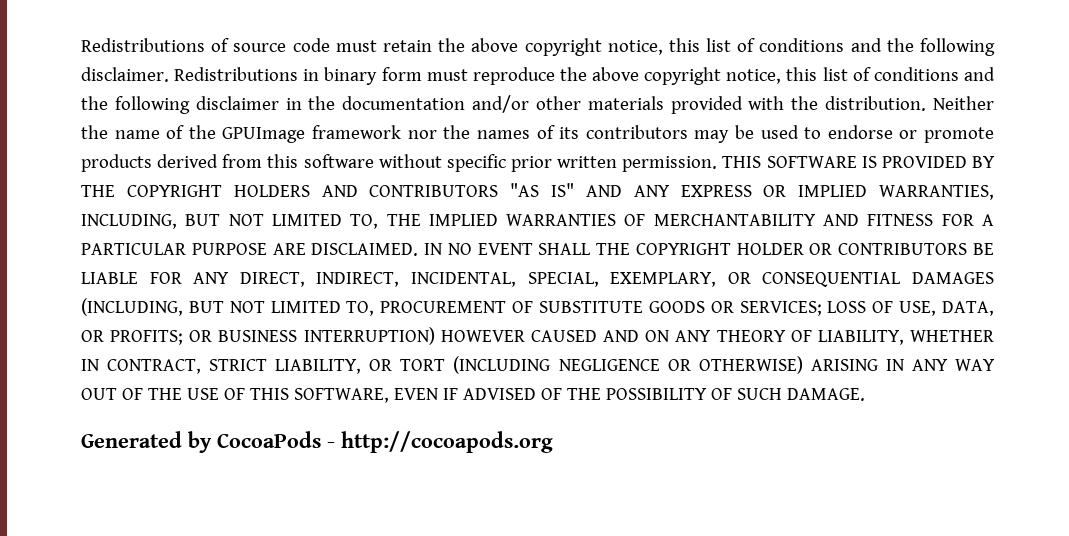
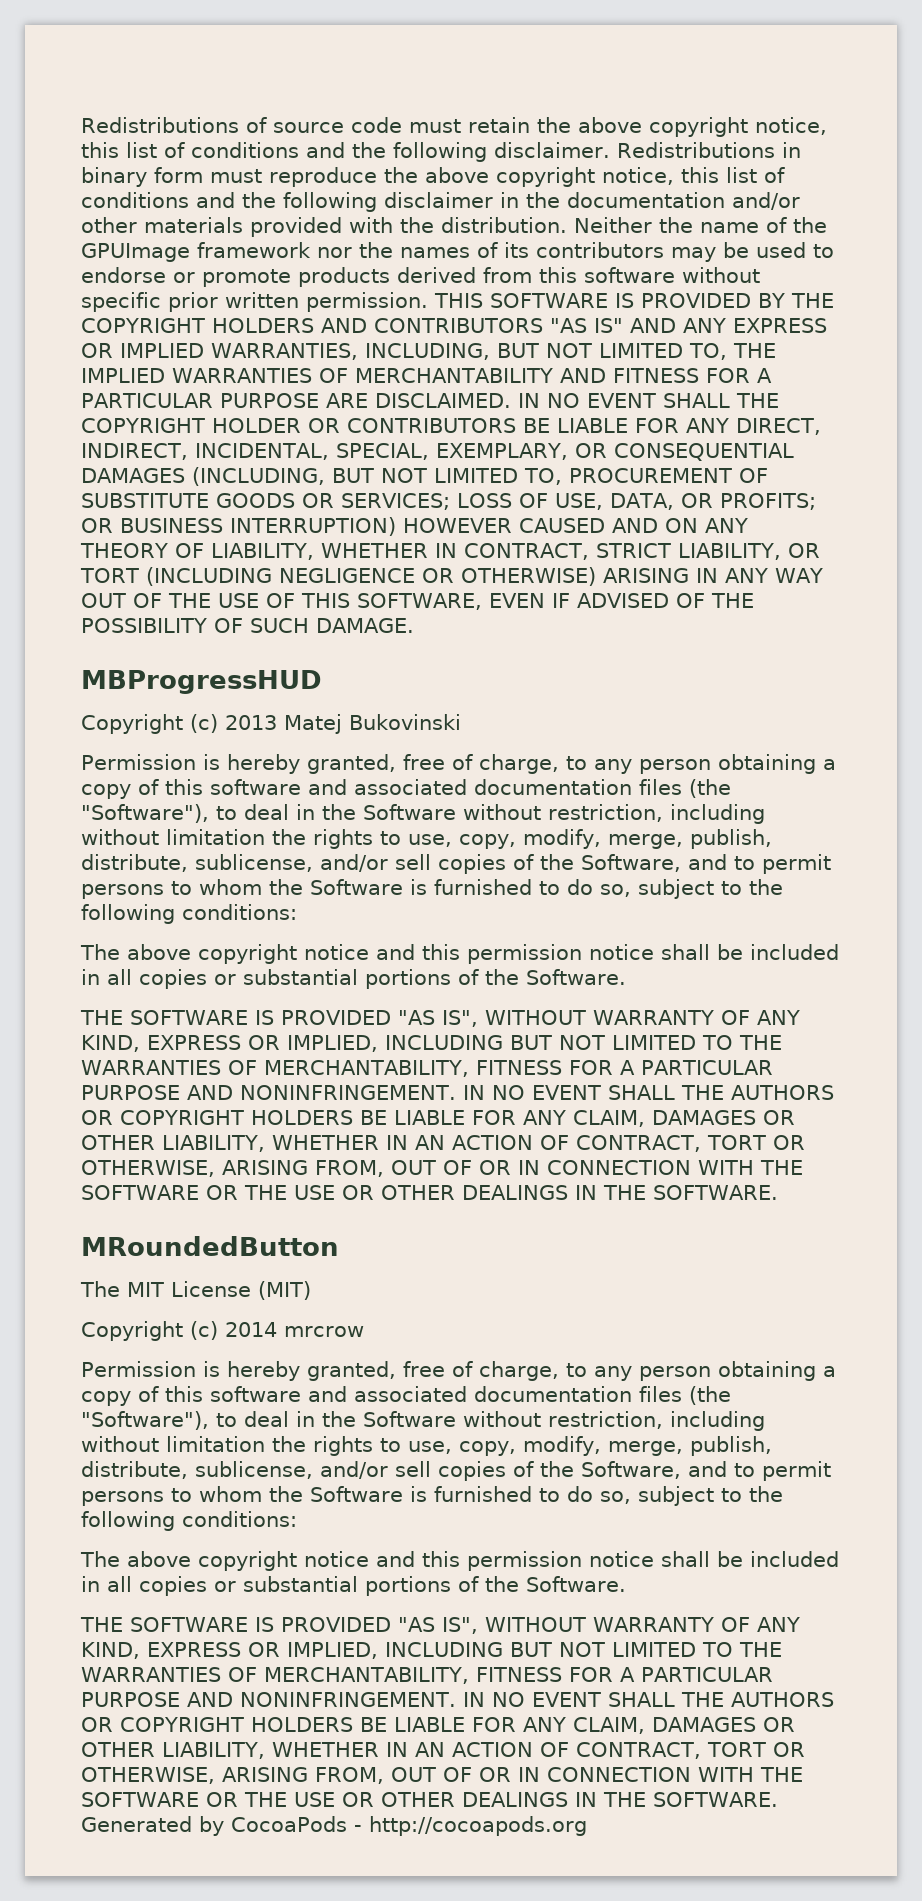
(865, 394) none -> [81,670,322,694] [81,714,461,734] [81,754,836,774] [81,779,731,799] [81,804,765,824] [81,829,772,849] [81,854,831,874] [81,879,783,899] [81,904,297,924] [80,944,839,964] [81,969,626,989] [80,1010,800,1027] [81,1035,782,1052] [81,1060,773,1077] [81,1085,834,1100] [81,1110,795,1127] [81,1135,805,1152] [81,1160,803,1177] [81,1185,778,1200] [81,1236,339,1256] [80,1281,311,1300] [81,1321,364,1341] [81,1361,836,1381] [81,1386,731,1406] [81,1411,765,1431] [81,1436,772,1456] [81,1461,831,1481] [81,1486,783,1506] [81,1511,297,1531] [80,1551,839,1571] [81,1576,626,1596] [80,1617,800,1634] [81,1642,782,1659] [81,1667,773,1684] [81,1692,834,1707] [81,1717,795,1734] [81,1742,805,1759] [81,1767,803,1784] [81,1792,778,1807] MBProgressHUD // Copyright (c) 2013 Matej Bukovinski // Permission is hereby granted, free of charge, to any person obtaining a copy of this software and associated documentation files (the "Software"), to deal in the Software without restriction, including without limitation the rights to use, copy, modify, merge, publish, distribute, sublicense, and/or sell copies of the Software, and to permit persons to whom the Software is furnished to do so, subject to the following conditions: // The above copyright notice and this permission notice shall be included in all copies or substantial portions of the Software. // THE SOFTWARE IS PROVIDED "AS IS", WITHOUT WARRANTY OF ANY KIND, EXPRESS OR IMPLIED, INCLUDING BUT NOT LIMITED TO THE WARRANTIES OF MERCHANTABILITY, FITNESS FOR A PARTICULAR PURPOSE AND NONINFRINGEMENT. IN NO EVENT SHALL THE AUTHORS OR COPYRIGHT HOLDERS BE LIABLE FOR ANY CLAIM, DAMAGES OR OTHER LIABILITY, WHETHER IN AN ACTION OF CONTRACT, TORT OR OTHERWISE, ARISING FROM, OUT OF OR IN CONNECTION WITH THE SOFTWARE OR THE USE OR OTHER DEALINGS IN THE SOFTWARE. // MRoundedButton // The MIT License (MIT) // Copyright (c) 2014 mrcrow // Permission is hereby granted, free of charge, to any person obtaining a copy of this software and associated documentation files (the "Software"), to deal in the Software without restriction, including without limitation the rights to use, copy, modify, merge, publish, distribute, sublicense, and/or sell copies of the Software, and to permit persons to whom the Software is furnished to do so, subject to the following conditions: // The above copyright notice and this permission notice shall be included in all copies or substantial portions of the Software. // THE SOFTWARE IS PROVIDED "AS IS", WITHOUT WARRANTY OF ANY KIND, EXPRESS OR IMPLIED, INCLUDING BUT NOT LIMITED TO THE WARRANTIES OF MERCHANTABILITY, FITNESS FOR A PARTICULAR PURPOSE AND NONINFRINGEMENT. IN NO EVENT SHALL THE AUTHORS OR COPYRIGHT HOLDERS BE LIABLE FOR ANY CLAIM, DAMAGES OR OTHER LIABILITY, WHETHER IN AN ACTION OF CONTRACT, TORT OR OTHERWISE, ARISING FROM, OUT OF OR IN CONNECTION WITH THE SOFTWARE OR THE USE OR OTHER DEALINGS IN THE SOFTWARE.

